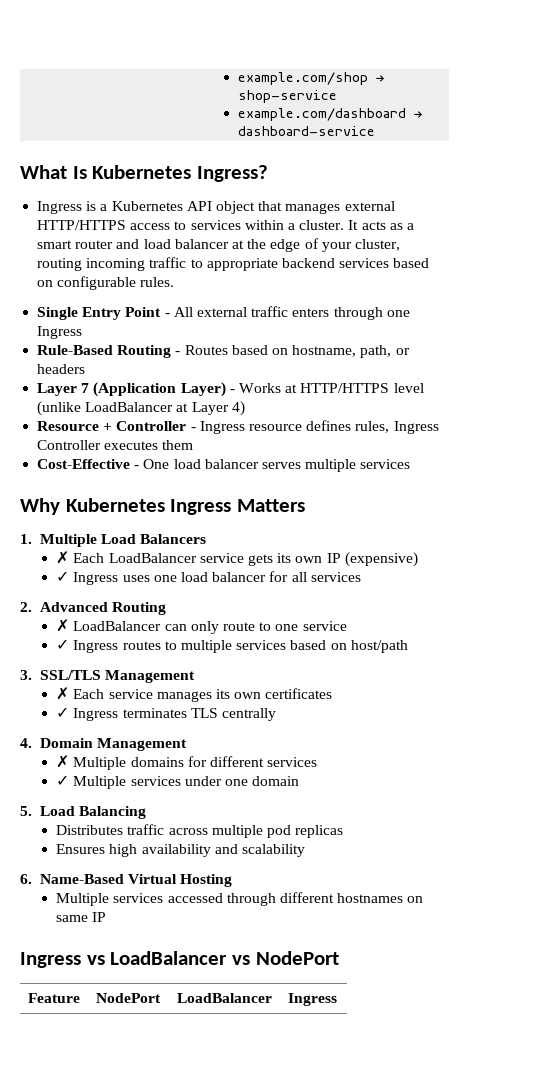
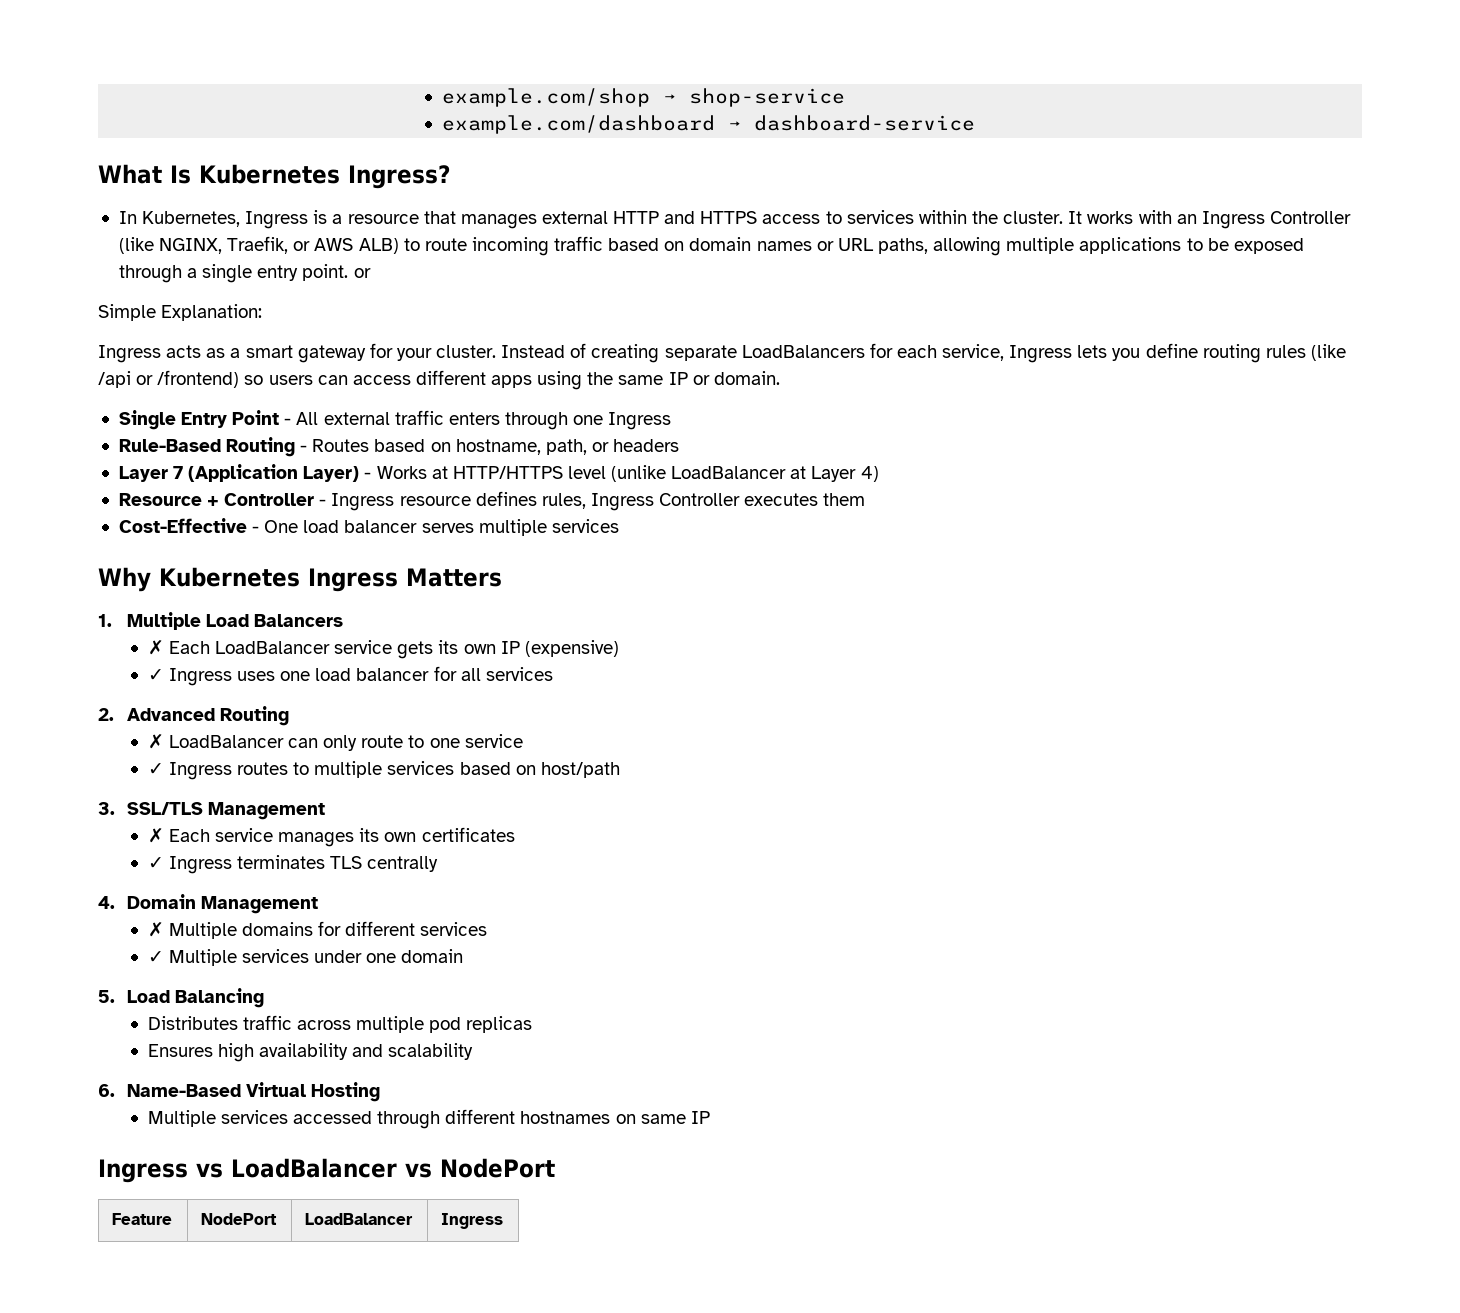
(269, 173) none -> [118,211,241,227] In Kubernetes,
[111,201,395,214] [37,220,127,230] Kubernetes API object that manages external HTTP/HTTPS -> [347,211,758,229] resource that manages external HTTP and HTTPS
[287,223,295,230] a -> [971,211,998,224] the
[361,221,414,230] [37,238,400,252] [37,257,430,271] [37,276,175,290] acts as a smart router and load balancer at the edge of your cluster, routing incoming traffic to appropriate backend services based on configurable rules. -> [1087,210,1351,229] [118,236,1304,256] [118,264,371,283] [98,304,263,321] [98,343,1346,363] [98,370,780,390] works with an Ingress Controller (like NGINX, Traefik, or AWS ALB) to route incoming traffic based on domain names or URL paths, allowing multiple applications to be exposed through a single entry point. or // Simple Explanation: // Ingress acts as a smart gateway for your cluster. Instead of creating separate LoadBalancers for each service, Ingress lets you define routing rules (like /api or /frontend) so users can access different apps using the same IP or domain.

